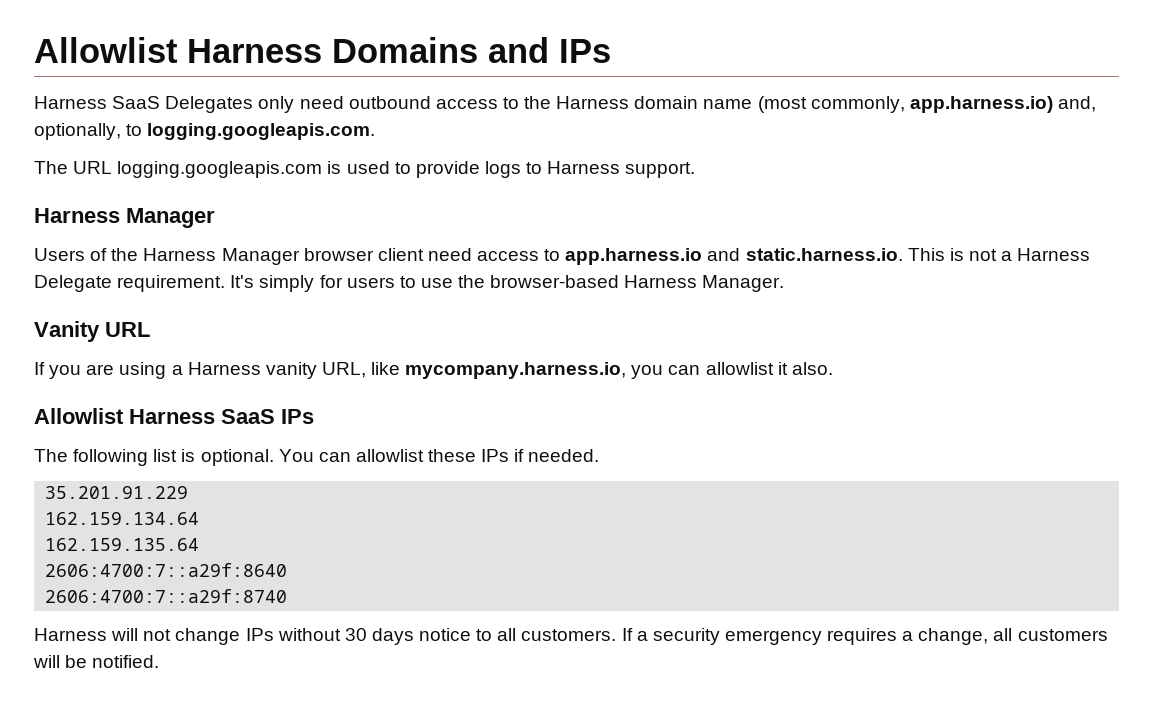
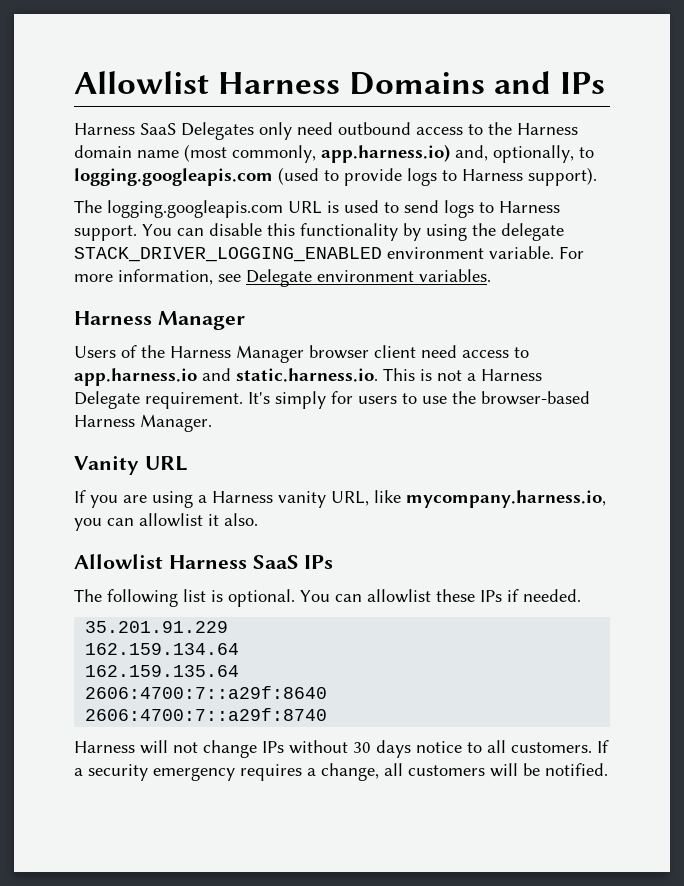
[147,123,376,140] [34,161,390,178] logging.googleapis.com. // The URL logging.googleapis.com is used -> [74,167,319,186] logging.googleapis.com (used
[625,162,696,178] support. -> [528,167,597,186] [74,200,560,218] [74,223,564,241] [74,246,584,262] [74,269,491,287] support). // The logging.googleapis.com URL is used to send logs to Harness support. You can disable this functionality by using the delegate STACK_DRIVER_LOGGING_ENABLED environment variable. For more information, see Delegate environment variables.

